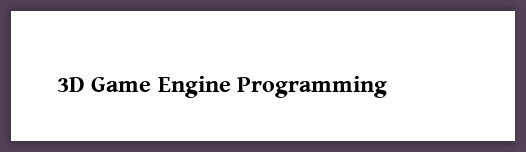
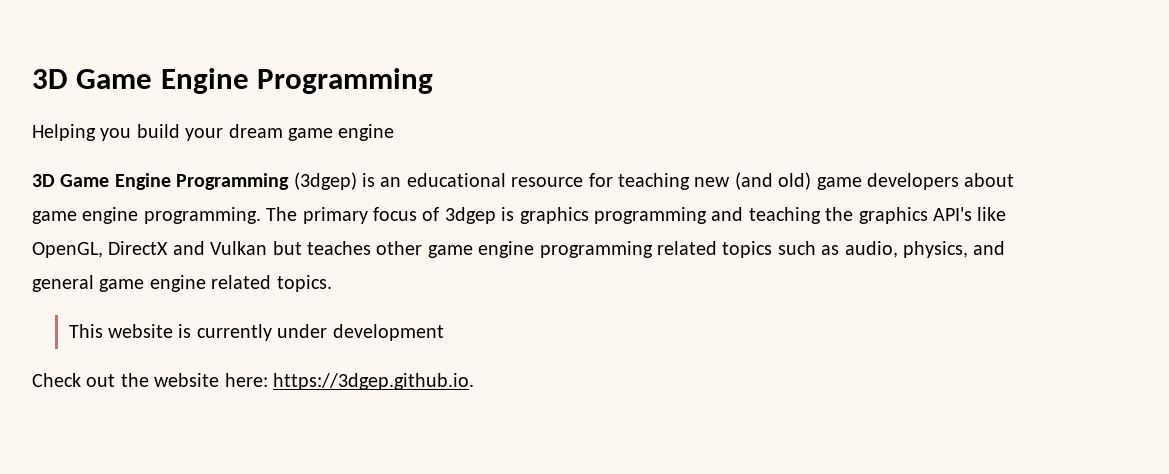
[57,76,388,98] 3D Game Engine Programming -> [32,68,434,94] [32,124,395,141] [32,172,1015,190] [32,207,1007,224] [32,241,1006,258] [32,275,332,292] [68,324,444,341] [32,373,474,390] 3D Game Engine Programming // Helping you build your dream game engine // 3D Game Engine Programming (3dgep) is an educational resource for teaching new (and old) game developers about game engine programming. The primary focus of 3dgep is graphics programming and teaching the graphics API's like OpenGL, DirectX and Vulkan but teaches other game engine programming related topics such as audio, physics, and general game engine related topics. // This website is currently under development // Check out the website here: https://3dgep.github.io.

